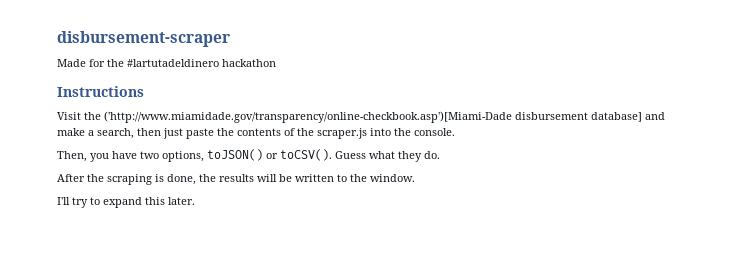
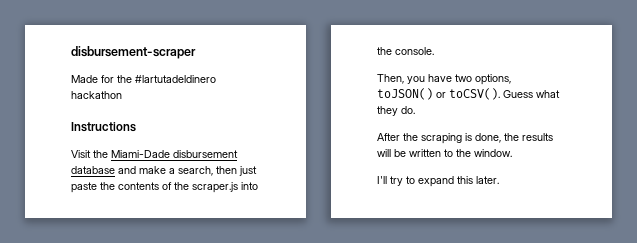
[104,111,642,123] ('http://www.miamidade.gov/transparency/online-checkbook.asp')[Miami-Dade disbursement database] -> [111,150,238,158] [71,166,115,174] Miami-Dade disbursement database

